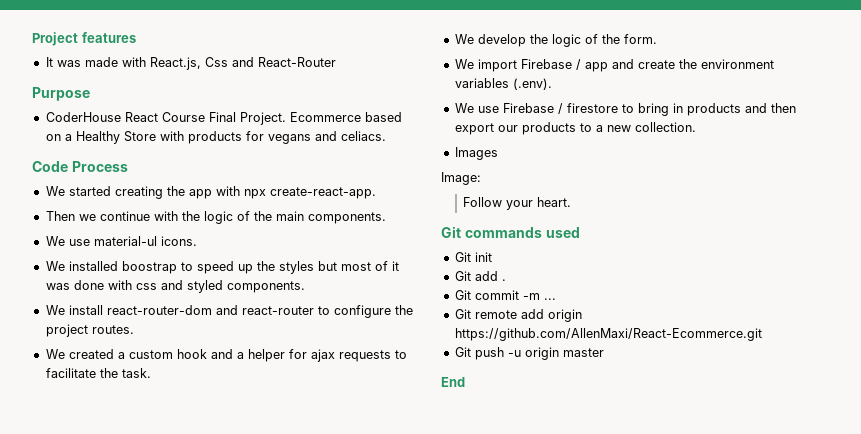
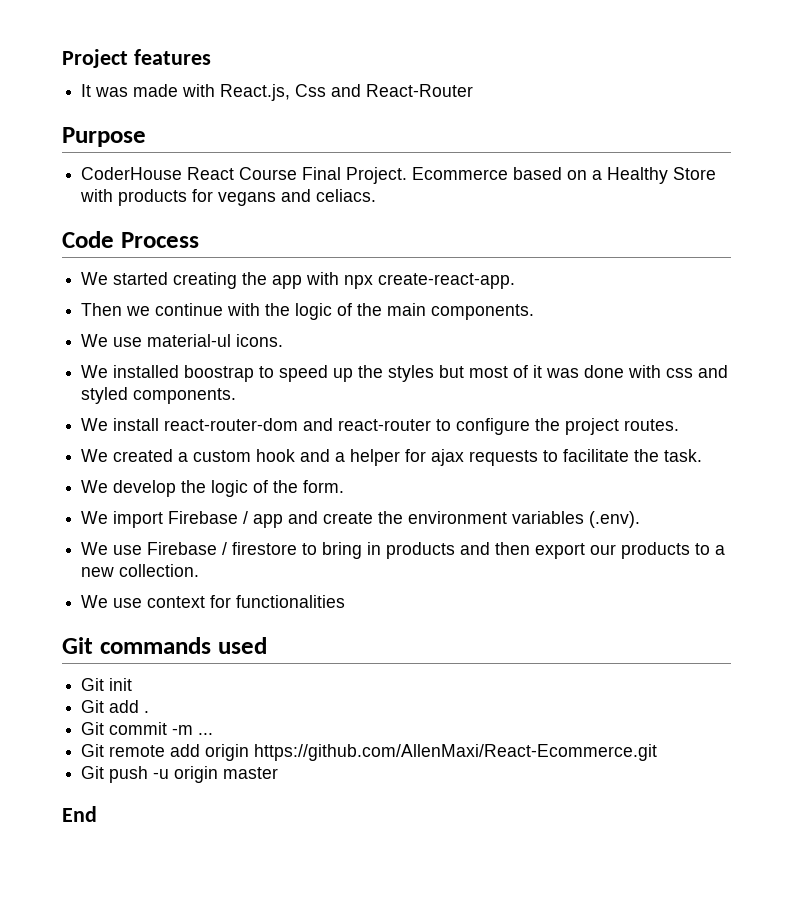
[454,147,498,160] [441,172,481,185] [463,197,572,210] Images // Image: // Follow your heart. -> [81,595,346,608] We use context for functionalities

